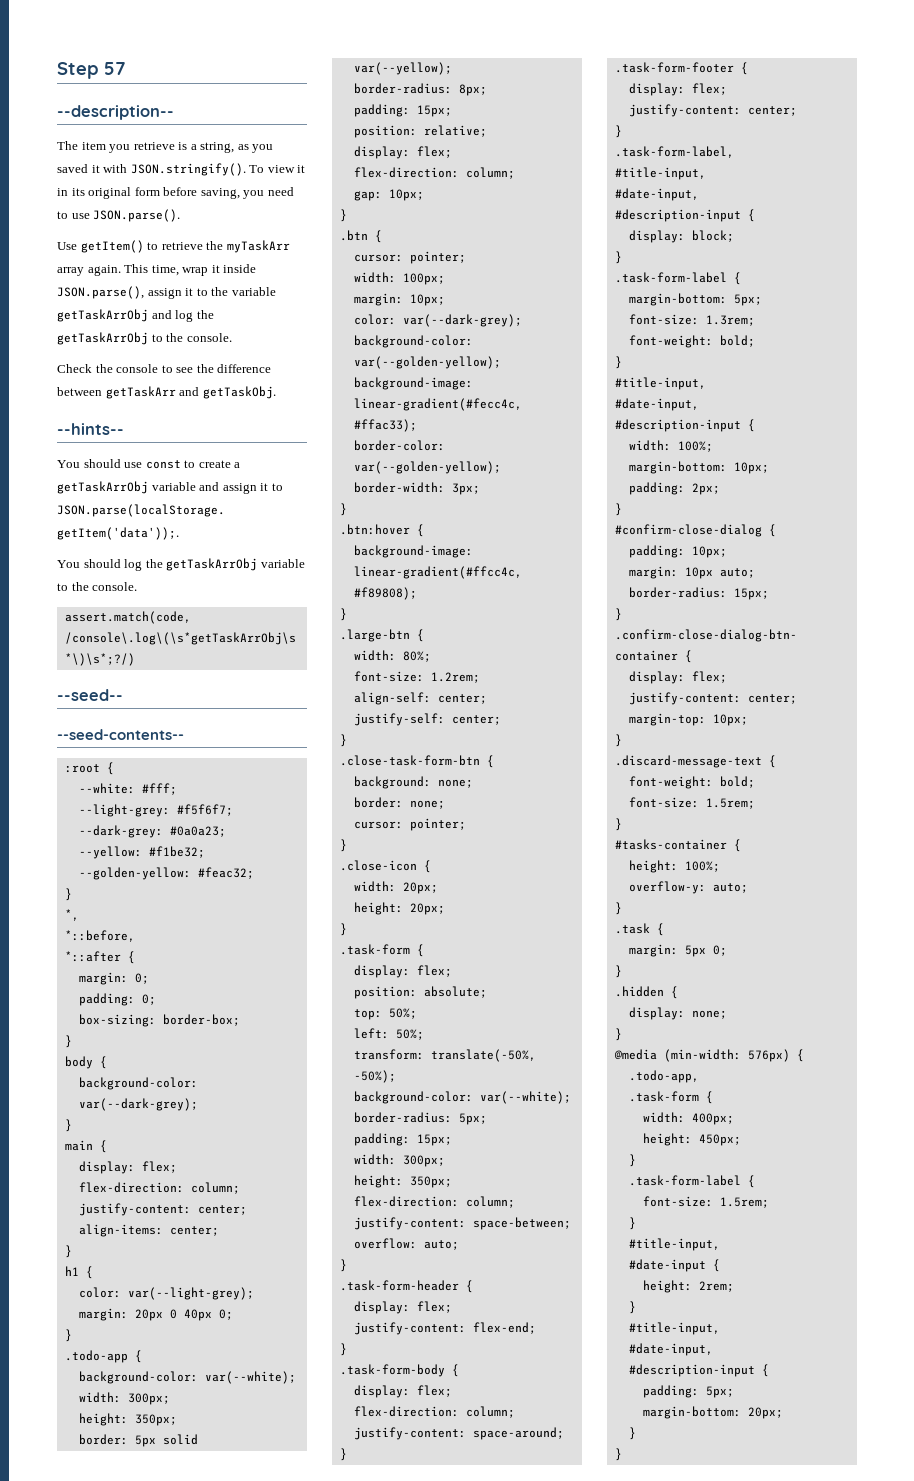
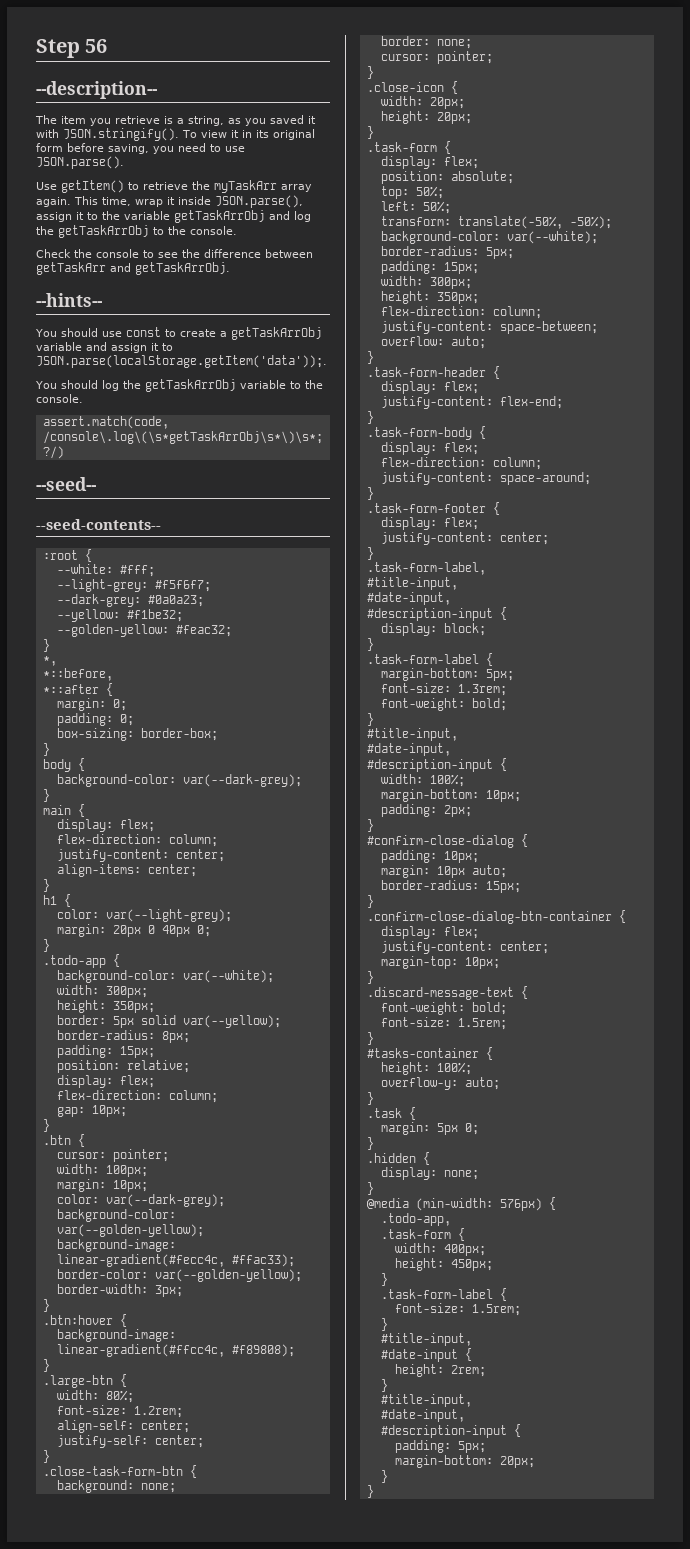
[104,62,126,75] 57 -> [85,39,108,53] 56
[202,386,276,399] getTaskObj. -> [135,262,230,275] getTaskArrObj.

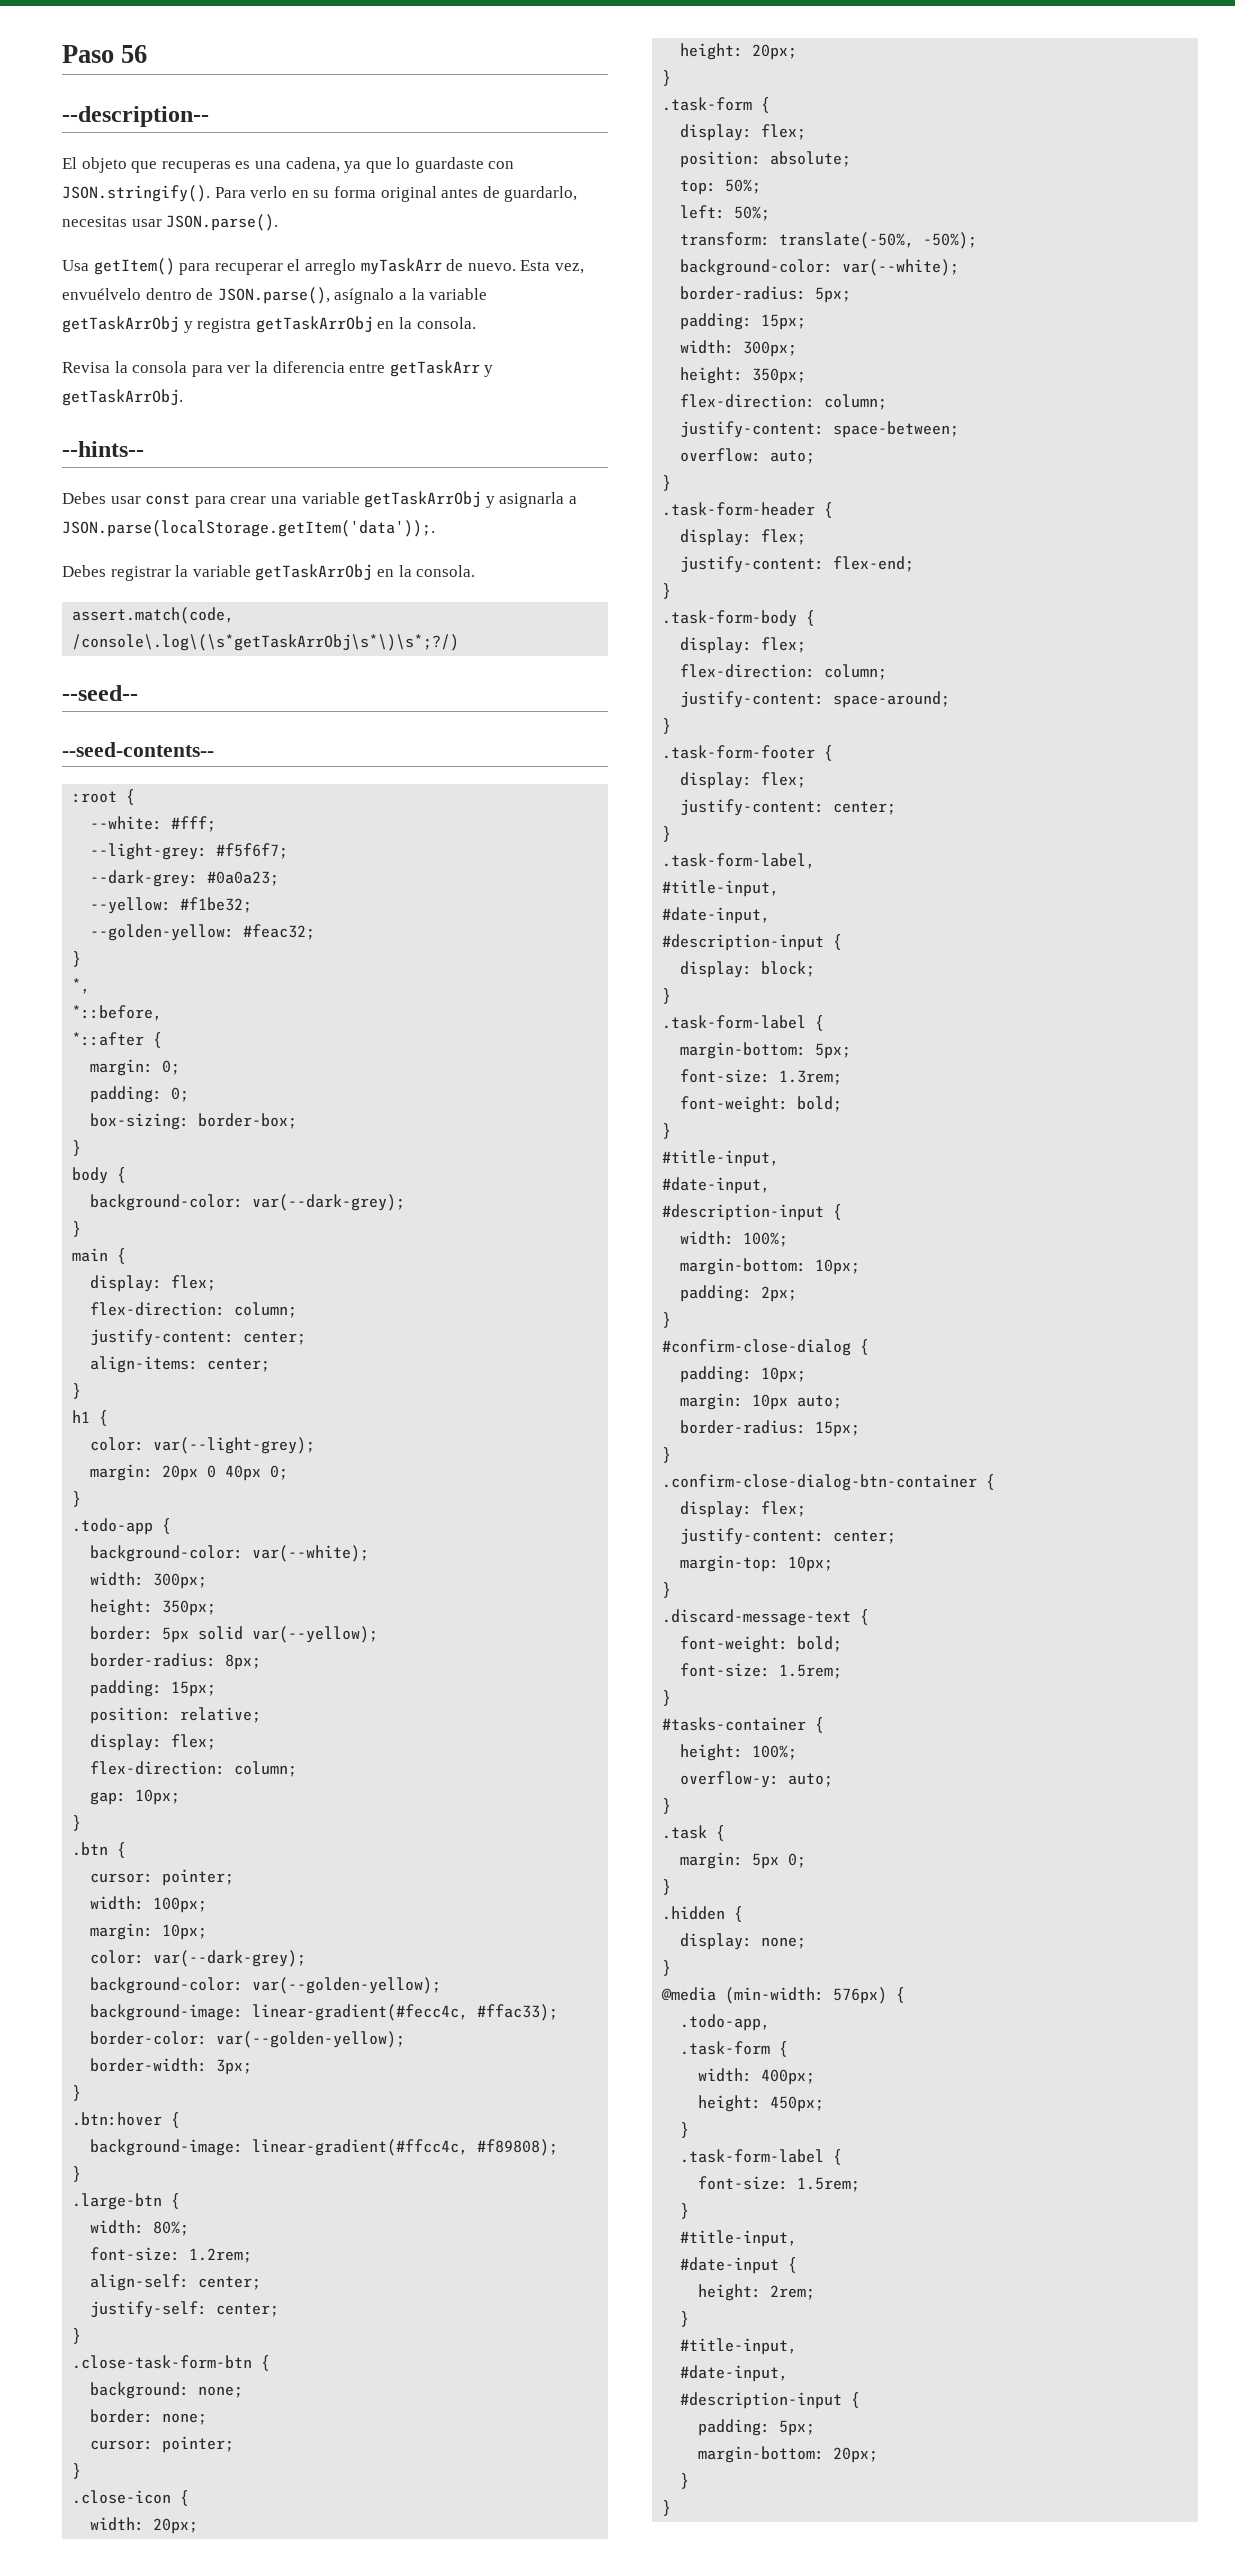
[36,39,80,58] Step -> [62,45,114,63] Paso
[35,115,316,126] [36,128,315,141] [36,143,245,154] [36,156,124,169] [36,180,312,193] [36,195,303,208] [36,210,311,223] [36,225,237,238] [36,249,313,258] [36,262,230,275] [36,293,102,307] [35,327,322,340] [36,342,173,353] [36,355,327,368] [35,379,323,392] [36,394,83,403] The item you retrieve is a string, as you saved it with JSON.stringify(). To view it in its original form before saving, you need to use JSON.parse(). // Use getItem() to retrieve the myTaskArr array again. This time, wrap it inside JSON.parse(), assign it to the variable getTaskArrObj and log the getTaskArrObj to the console. // Check the console to see the difference between getTaskArr and getTaskArrObj. // --hints-- // You should use const to create a getTaskArrObj variable and assign it to JSON.parse(localStorage.getItem('data'));. // You should log the getTaskArrObj variable to the console. -> [62,157,515,173] [62,185,578,202] [62,214,279,231] [62,258,584,275] [62,287,488,304] [62,316,476,333] [62,360,494,377] [62,389,183,406] [62,441,144,457] [62,491,577,508] [62,520,435,537] [62,564,476,581] El objeto que recuperas es una cadena, ya que lo guardaste con JSON.stringify(). Para verlo en su forma original antes de guardarlo, necesitas usar JSON.parse(). // Usa getItem() para recuperar el arreglo myTaskArr de nuevo. Esta vez, envuélvelo dentro de JSON.parse(), asígnalo a la variable getTaskArrObj y registra getTaskArrObj en la consola. // Revisa la consola para ver la diferencia entre getTaskArr y getTaskArrObj. // --hints-- // Debes usar const para crear una variable getTaskArrObj y asignarla a JSON.parse(localStorage.getItem('data'));. // Debes registrar la variable getTaskArrObj en la consola.

